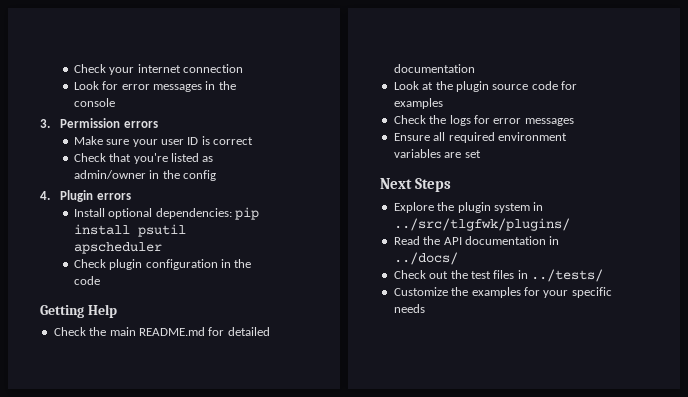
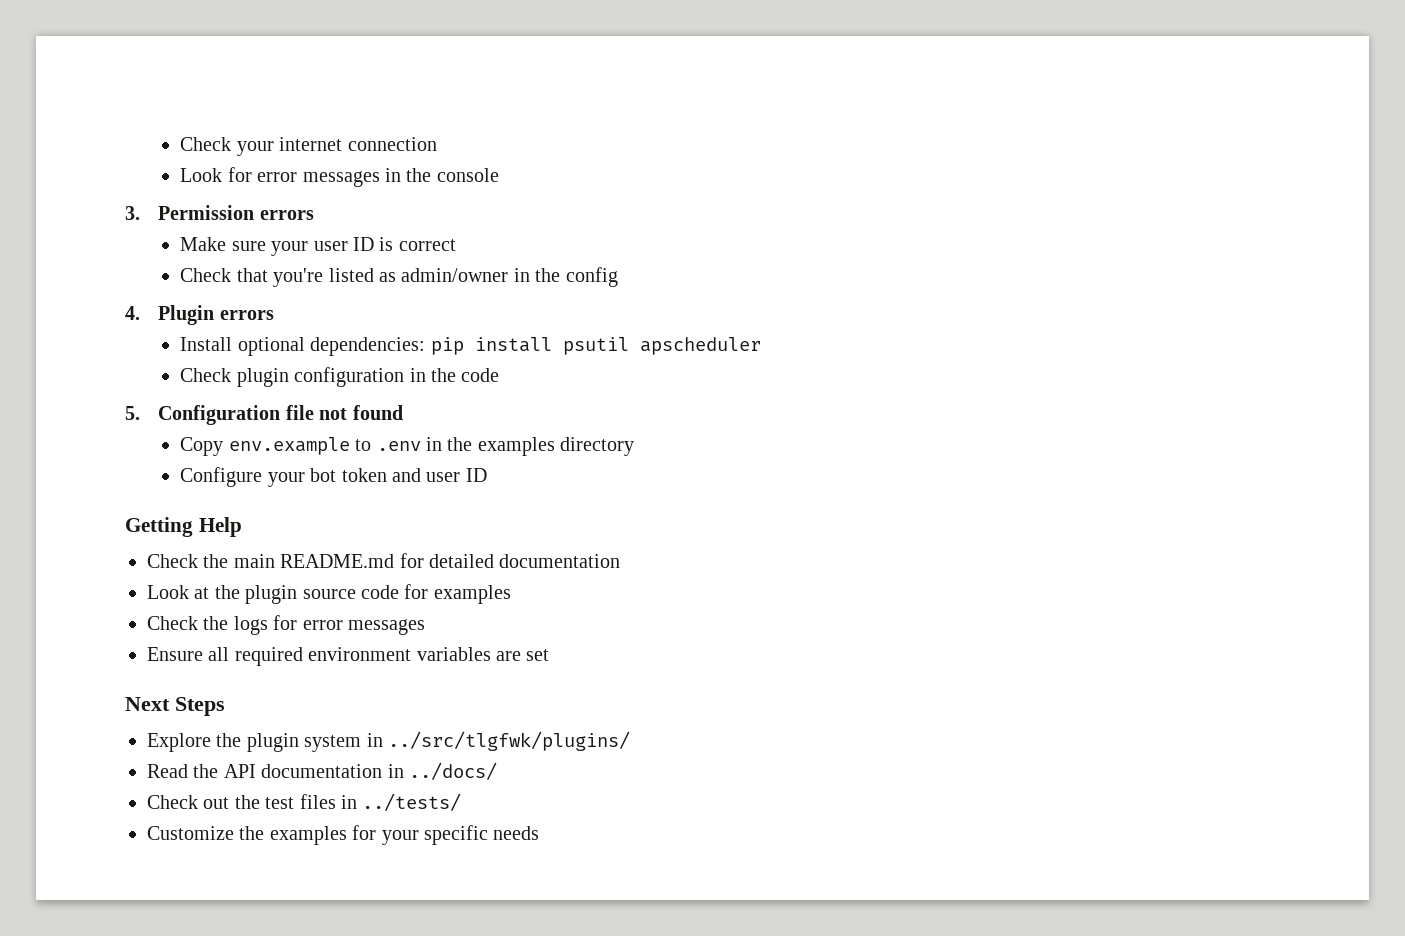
(100, 280) none -> [125,405,403,425] [180,437,635,456] [180,467,487,487] // 5. Configuration file not found // Copy env.example to .env in the examples directory // Configure your bot token and user ID

